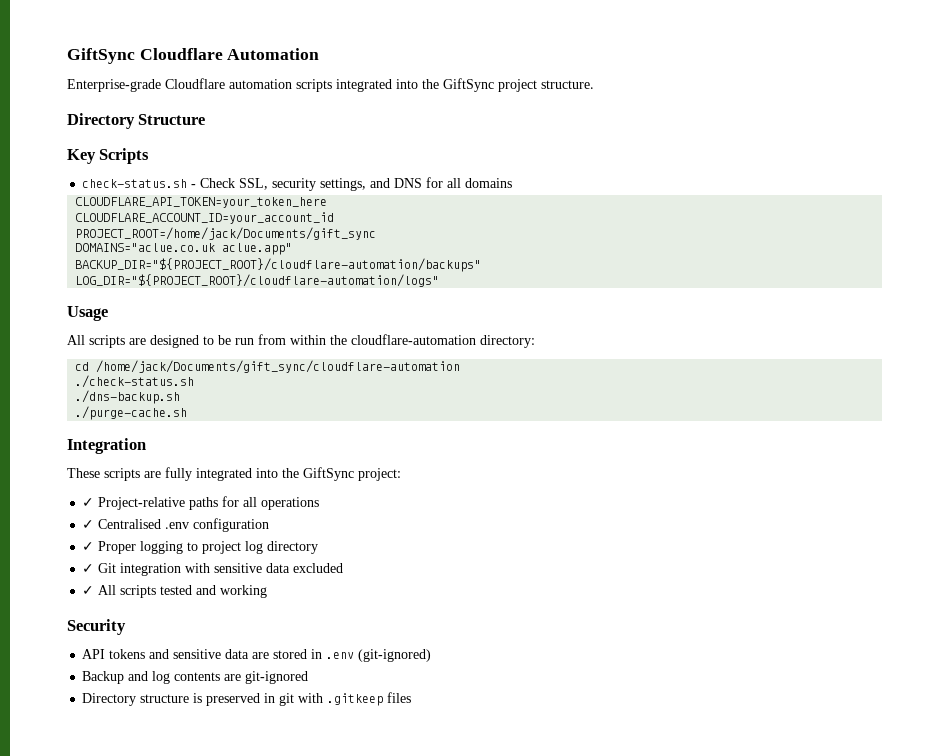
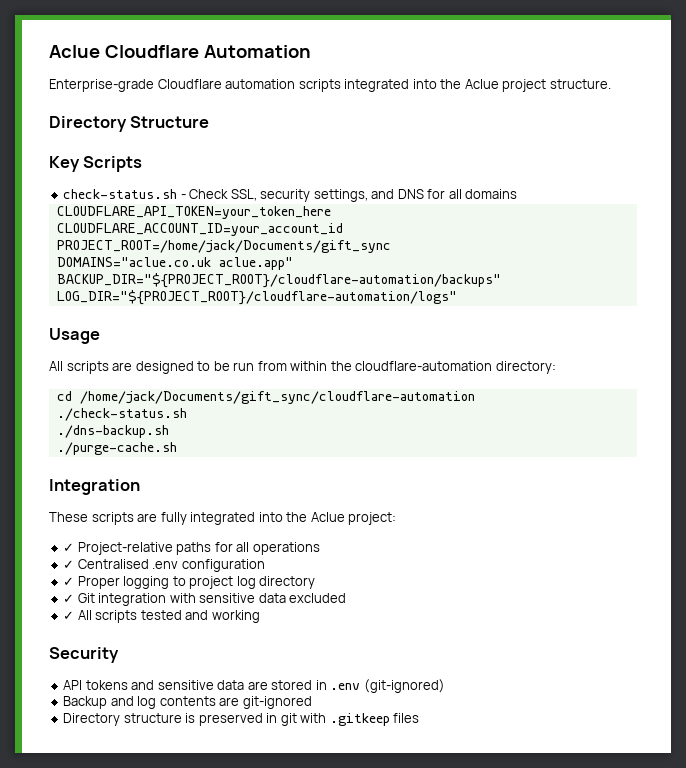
[67,48,135,64] GiftSync -> [49,45,100,58] Aclue
[443,78,494,92] GiftSync -> [464,79,499,89] Aclue
[303,467,354,481] GiftSync -> [310,512,345,522] Aclue

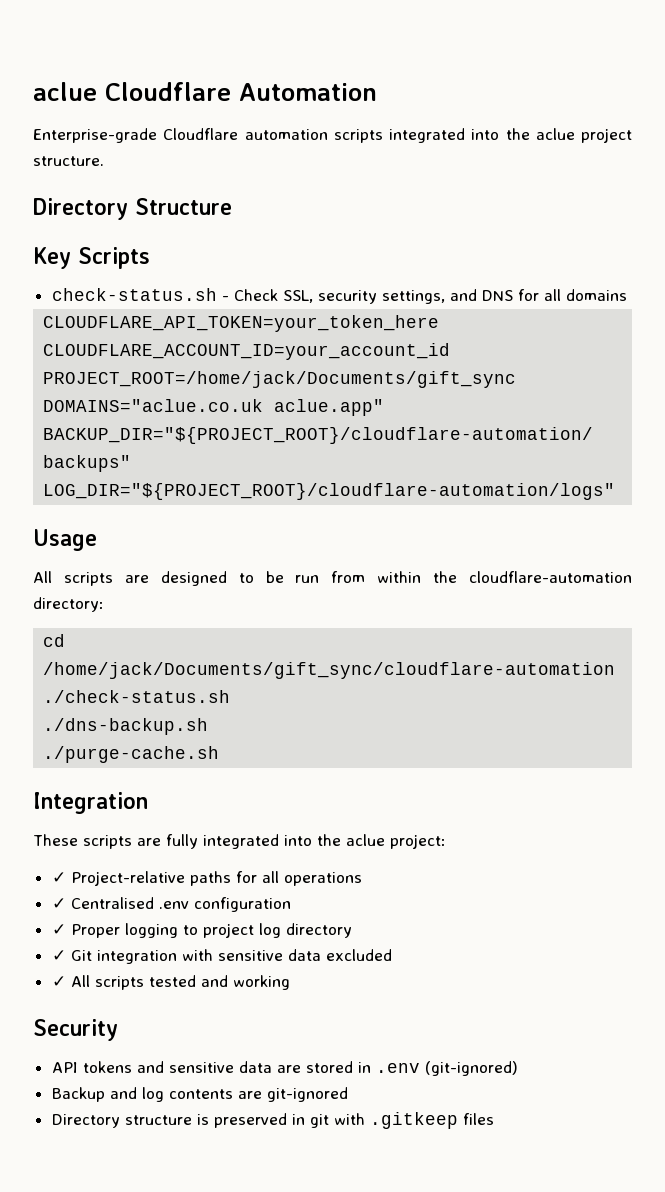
[49,45,100,58] Aclue -> [33,82,97,101] aclue
[464,79,499,89] Aclue -> [535,128,575,140] aclue
[310,512,345,522] Aclue -> [346,834,385,846] aclue

